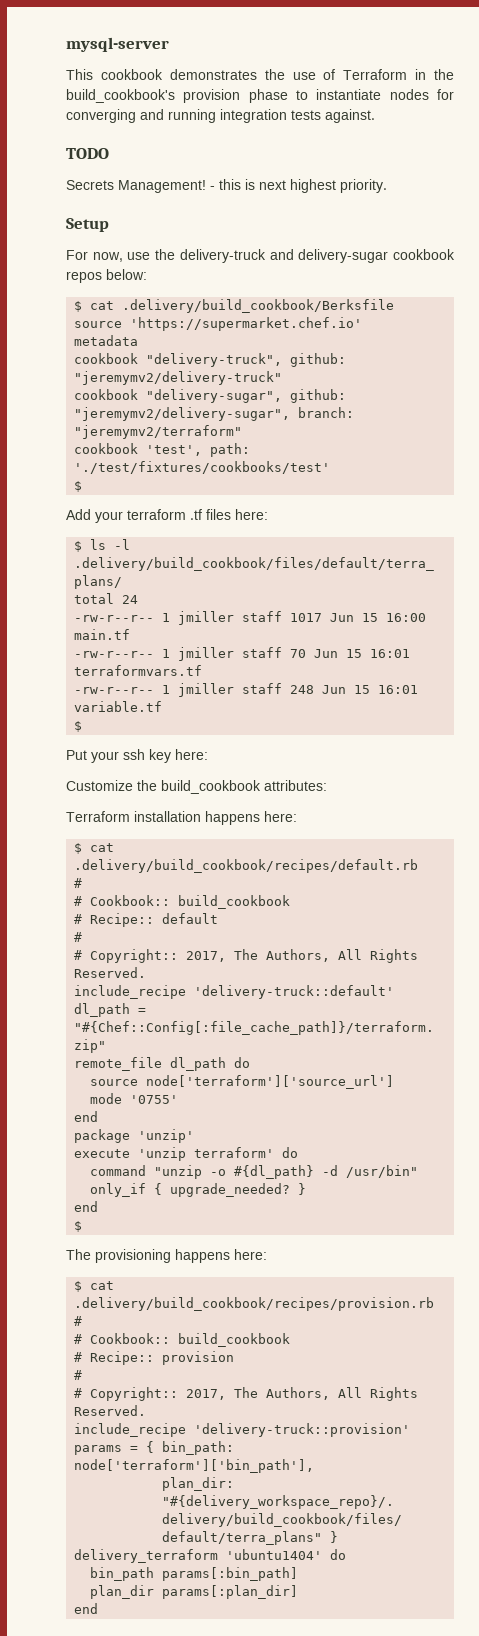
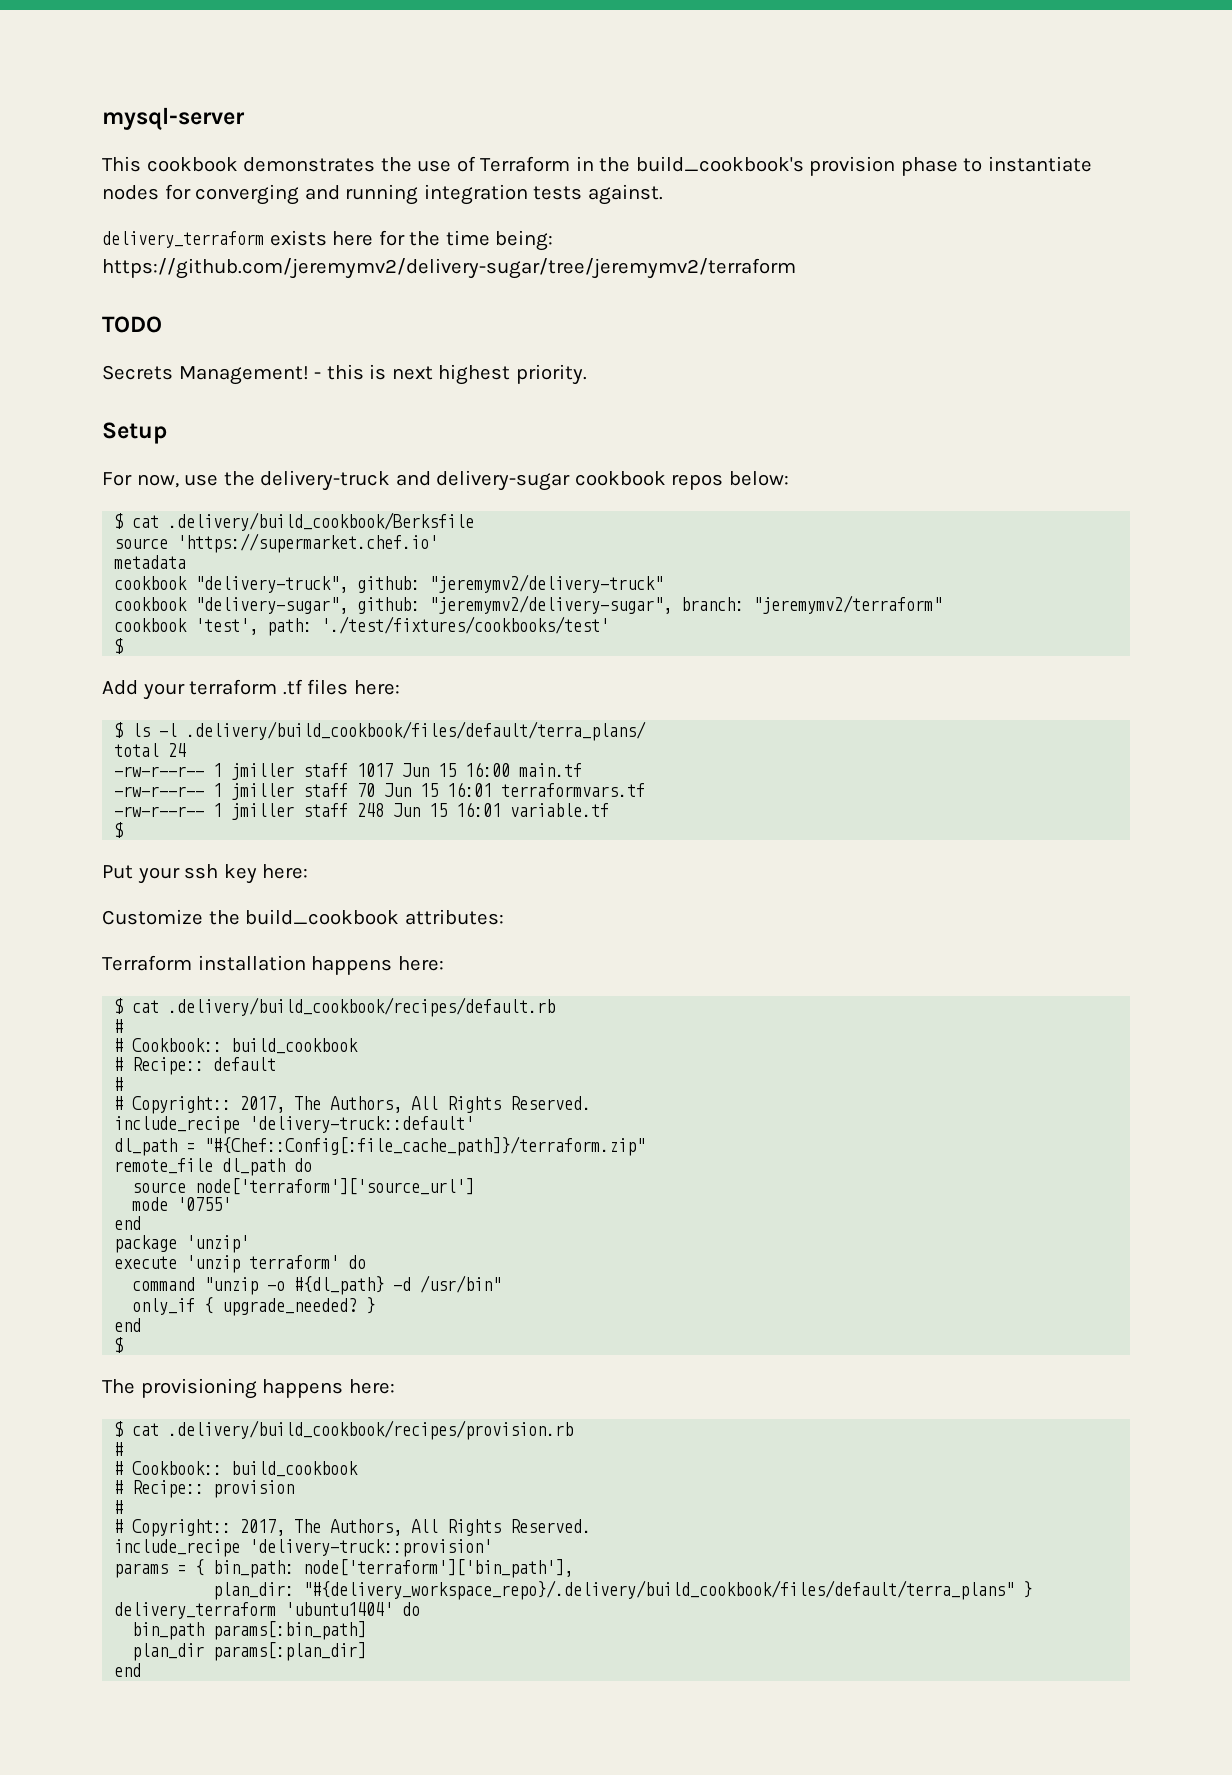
(375, 116) none -> [102,230,554,251] [102,258,796,279] // delivery_terraform exists here for the time being: https://github.com/jeremymv2/delivery-sugar/tree/jeremymv2/terraform

